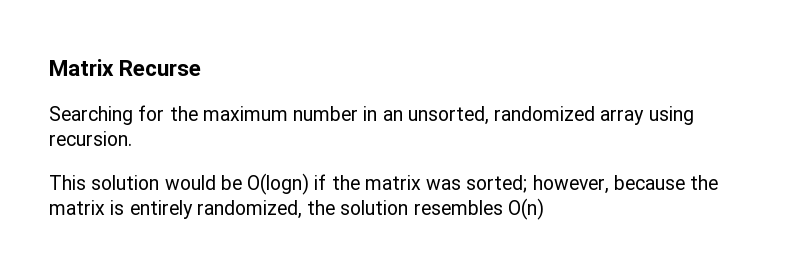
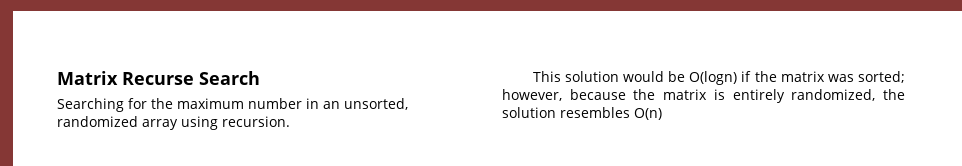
(202, 68) none -> [199,71,260,85] Search

